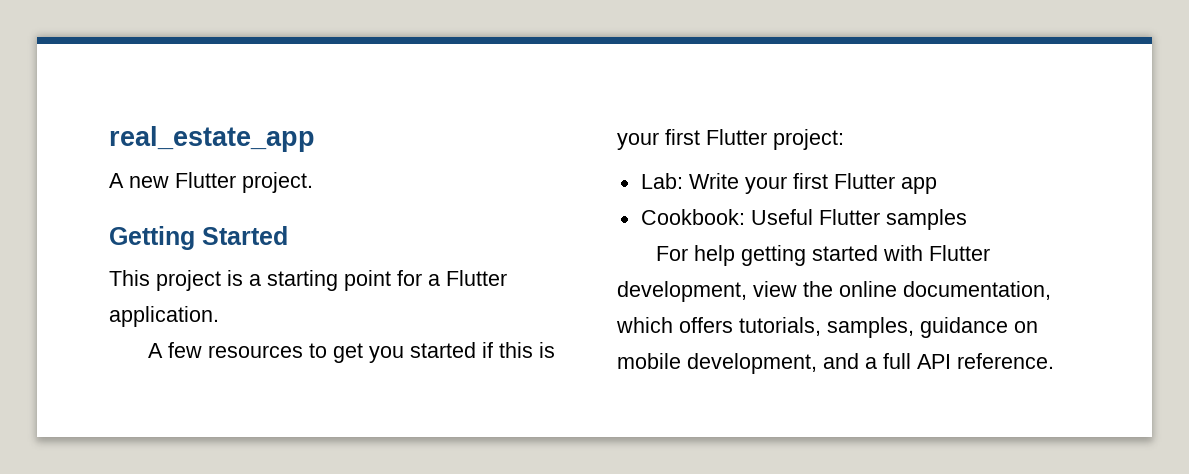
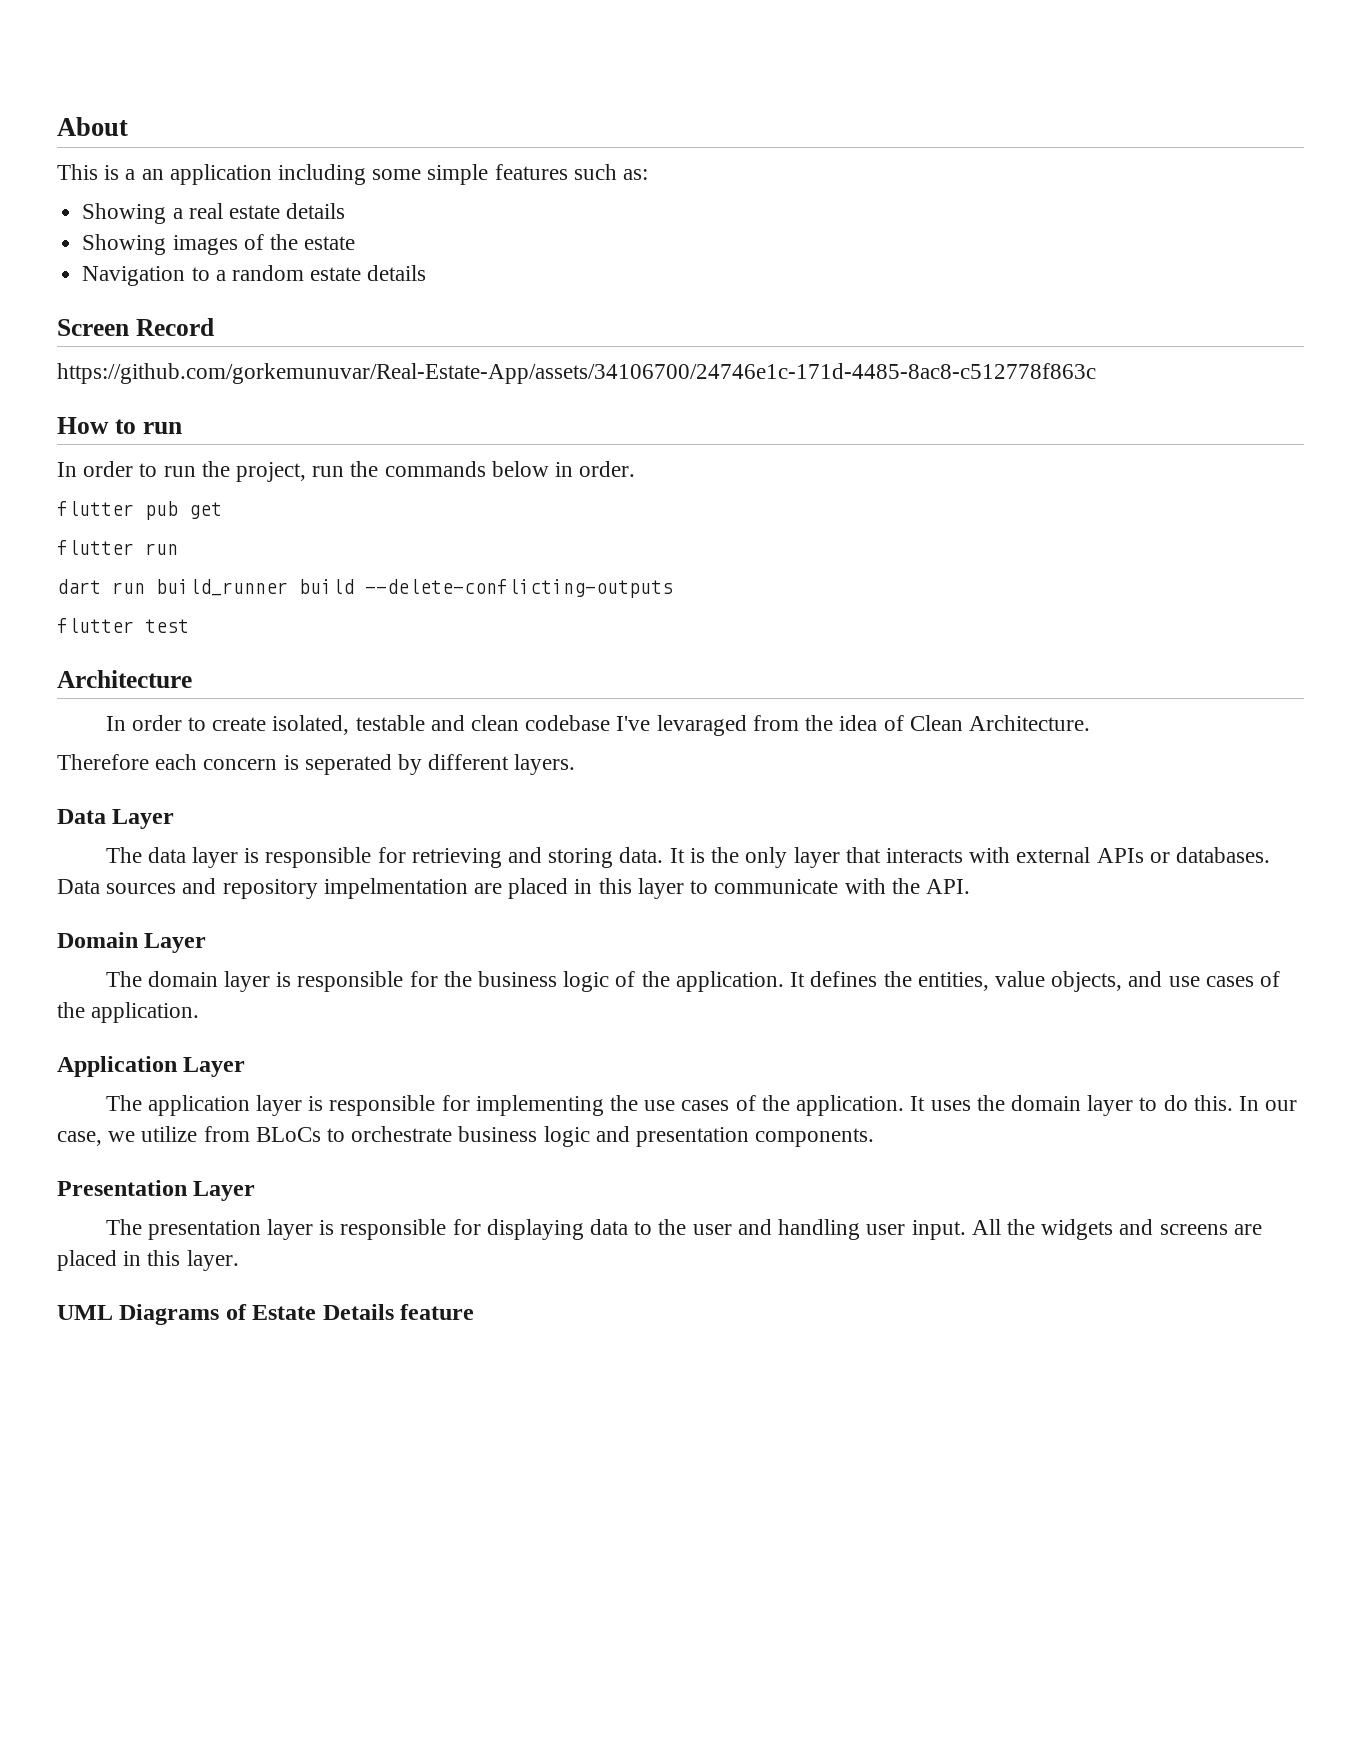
[109,126,315,152] [109,172,313,193] [109,226,288,250] real_estate_app // A new Flutter project. // Getting Started -> [57,117,128,136] About
[156,270,221,291] project -> (98, 172) none
[267,270,507,291] [109,306,219,327] [147,342,555,363] [617,129,844,150] [640,173,937,194] [640,209,967,230] [655,245,990,266] [617,281,1051,302] [616,317,1038,338] [617,353,1054,374] starting point for a Flutter application. // A few resources to get you started if this is your first Flutter project: // Lab: Write your first Flutter app // Cookbook: Useful Flutter samples // For help getting started with Flutter development, view the online documentation, which offers tutorials, samples, guidance on mobile development, and a full API reference. -> [141,164,649,185] [82,203,346,224] [82,234,356,255] [82,265,427,286] [57,318,214,336] [57,363,1096,384] [57,417,182,434] [57,461,636,482] [57,501,222,520] [57,540,178,555] [57,579,673,598] [57,618,189,633] [57,670,192,688] [105,715,1090,736] [57,754,576,775] [57,809,175,829] [105,847,1270,868] [57,878,970,899] [57,932,207,953] [105,971,1280,992] [57,1002,200,1023] [57,1056,246,1077] [105,1095,1298,1116] [57,1126,875,1147] [57,1180,256,1201] [105,1219,1262,1240] [57,1250,239,1271] [57,1304,475,1325] an application including some simple features such as: // Showing a real estate details // Showing images of the estate // Navigation to a random estate details // Screen Record // https://github.com/gorkemunuvar/Real-Estate-App/assets/34106700/24746e1c-171d-4485-8ac8-c512778f863c // How to run // In order to run the project, run the commands below in order. // flutter pub get // flutter run // dart run build_runner build --delete-conflicting-outputs // flutter test // Architecture // In order to create isolated, testable and clean codebase I've levaraged from the idea of Clean Architecture. // Therefore each concern is seperated by different layers. // Data Layer // The data layer is responsible for retrieving and storing data. It is the only layer that interacts with external APIs or databases. Data sources and repository impelmentation are placed in this layer to communicate with the API. // Domain Layer // The domain layer is responsible for the business logic of the application. It defines the entities, value objects, and use cases of the application. // Application Layer // The application layer is responsible for implementing the use cases of the application. It uses the domain layer to do this. In our case, we utilize from BLoCs to orchestrate business logic and presentation components. // Presentation Layer // The presentation layer is responsible for displaying data to the user and handling user input. All the widgets and screens are placed in this layer. // UML Diagrams of Estate Details feature

